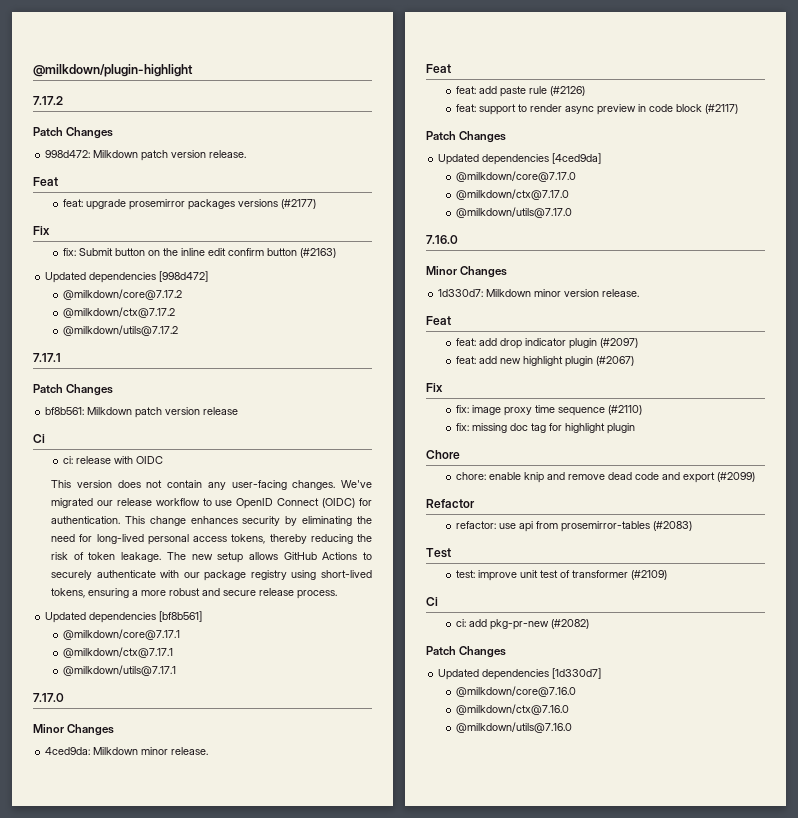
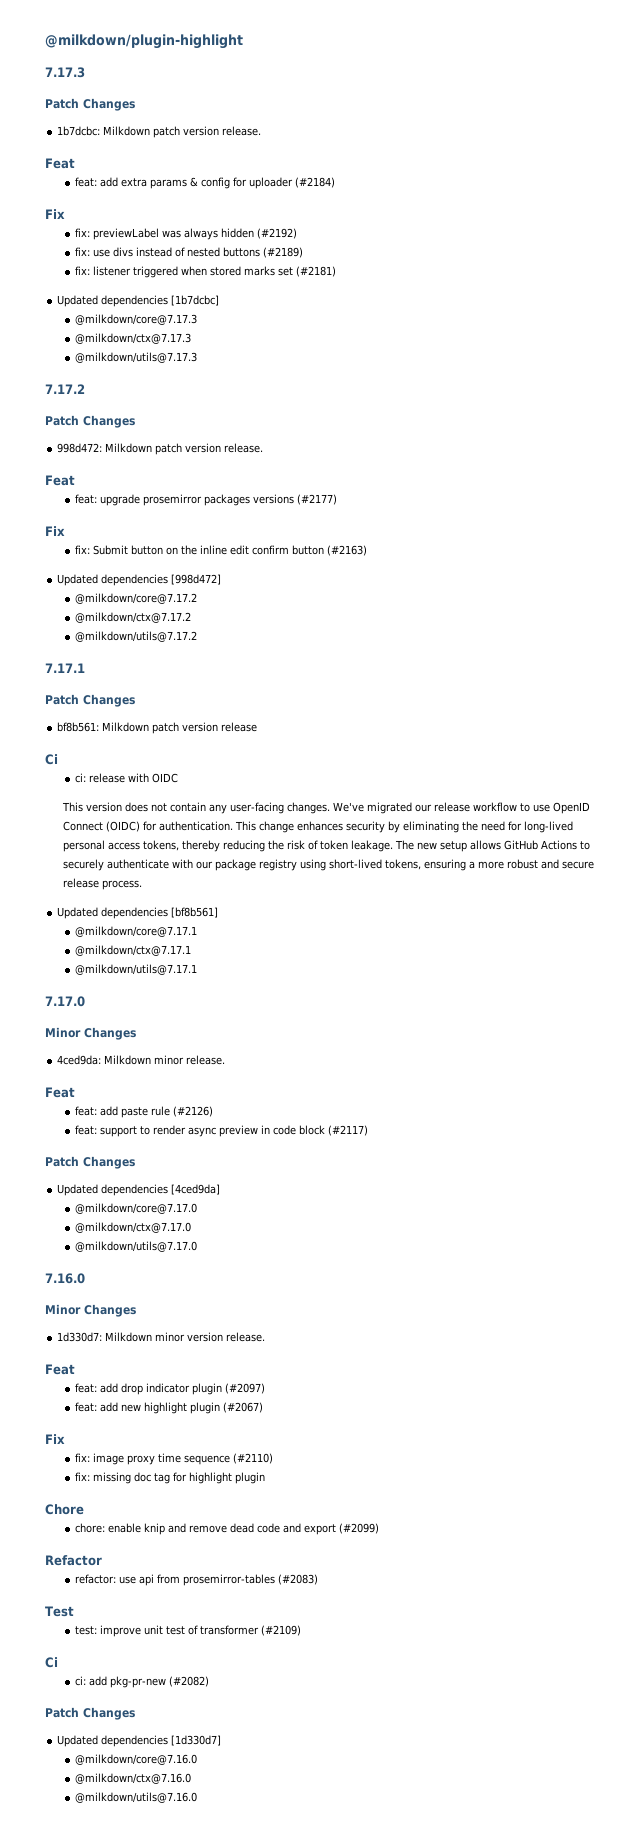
(193, 70) none -> [45,67,85,78] [45,98,135,111] [57,126,262,138] [45,158,75,169] [74,177,335,189] [45,209,65,219] [74,228,297,240] [74,247,303,258] [74,266,336,278] [57,295,220,307] [74,314,197,325] [74,333,191,344] [74,352,197,363] // 7.17.3 // Patch Changes // 1b7dcbc: Milkdown patch version release. // Feat // feat: add extra params & config for uploader (#2184) // Fix // fix: previewLabel was always hidden (#2192) // fix: use divs instead of nested buttons (#2189) // fix: listener triggered when stored marks set (#2181) // Updated dependencies [1b7dcbc] // @milkdown/core@7.17.3 // @milkdown/ctx@7.17.3 // @milkdown/utils@7.17.3

